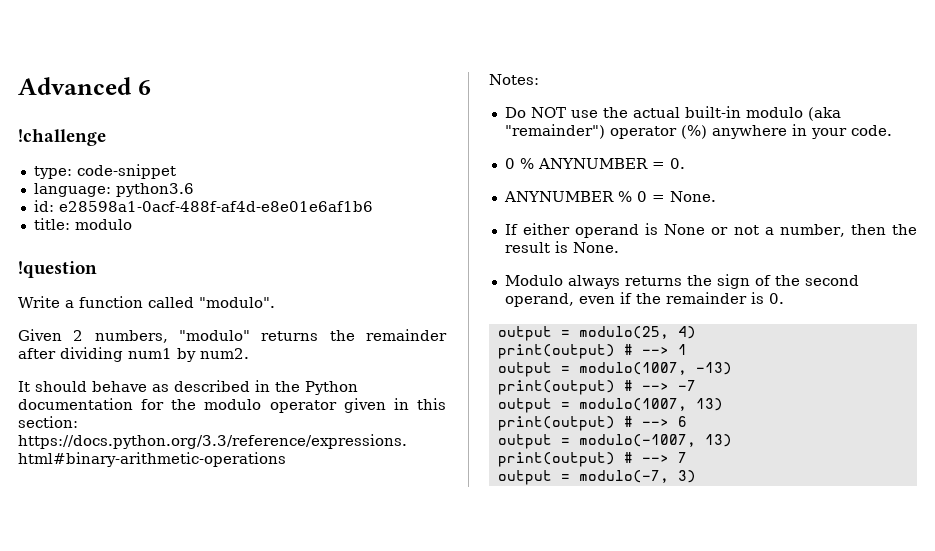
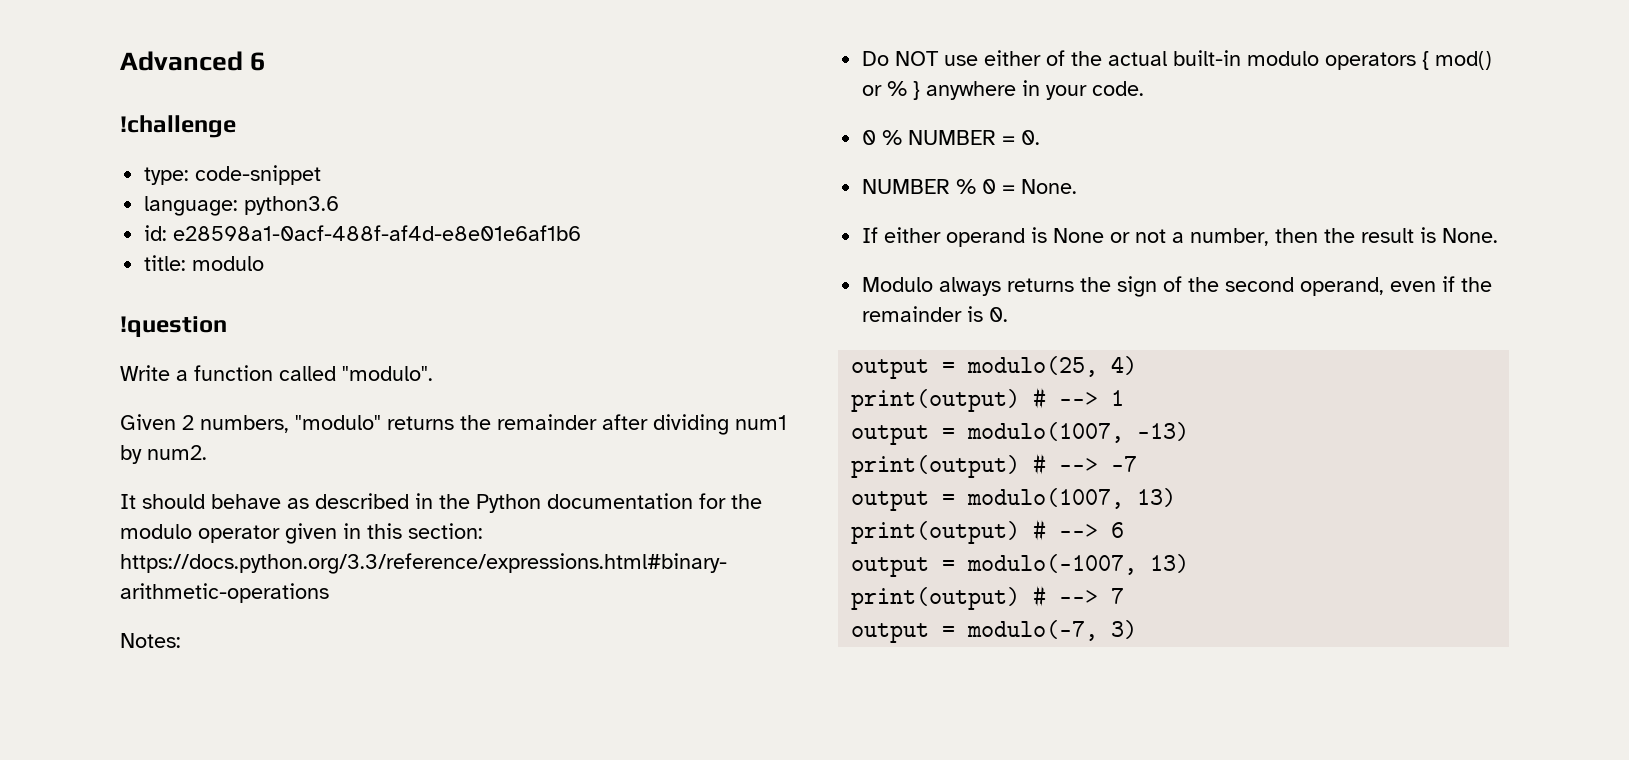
(598, 114) none -> [984,50,1066,66] either of
[807,107,841,121] [504,124,707,139] (aka "remainder") operator (%) -> [1325,51,1493,70] [862,81,921,100] operators { mod() or % }
[537,158,648,169] ANYNUMBER -> [908,130,997,145] NUMBER
[503,191,614,202] ANYNUMBER -> [862,179,951,194] NUMBER

